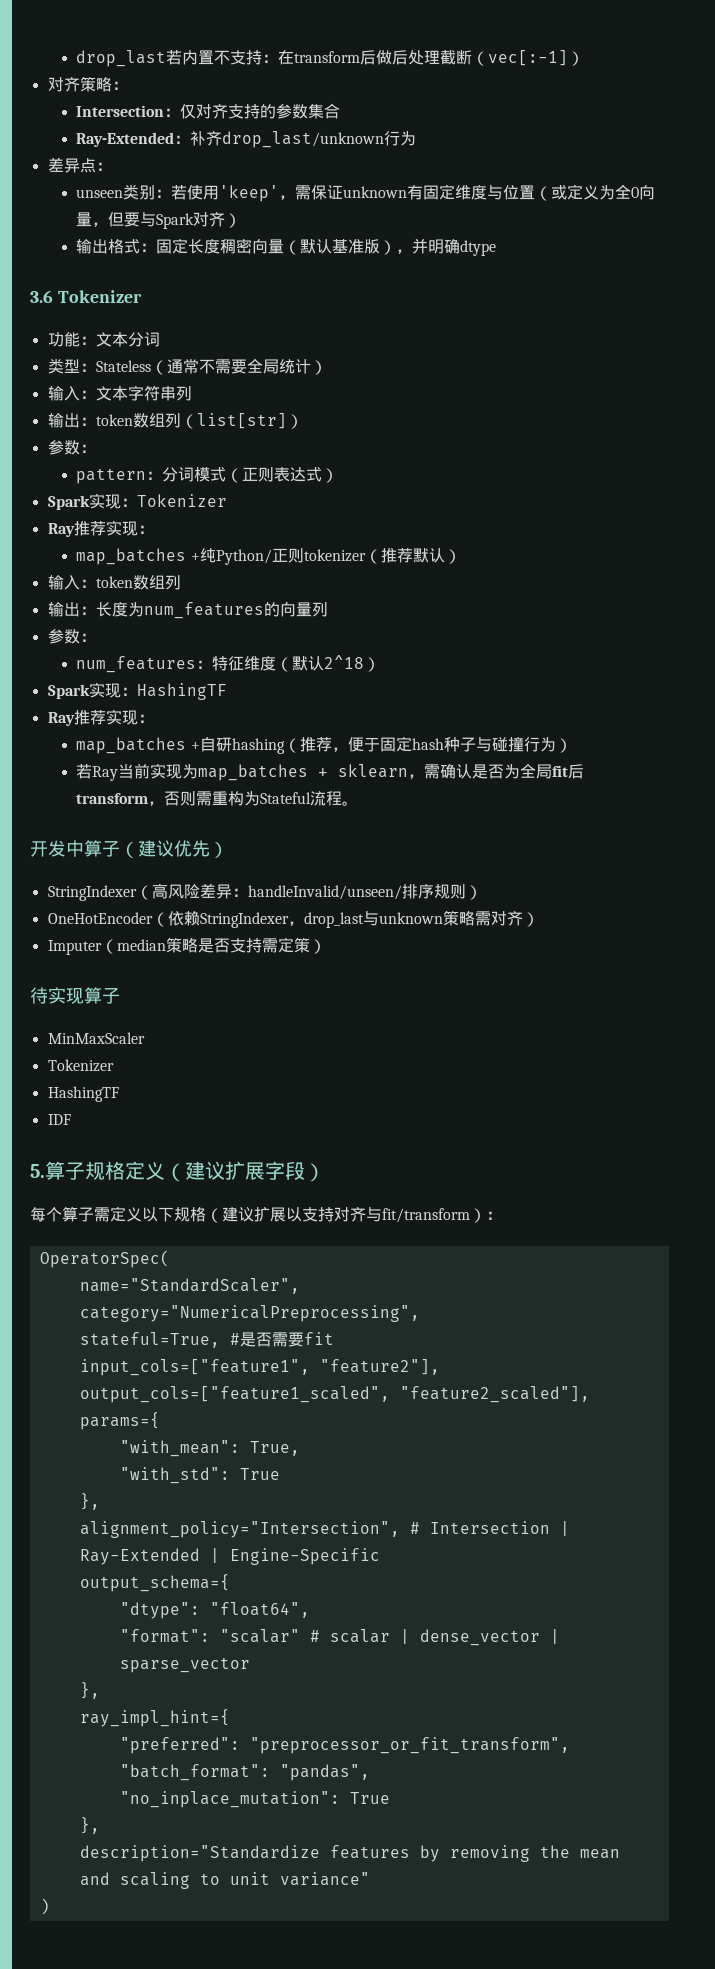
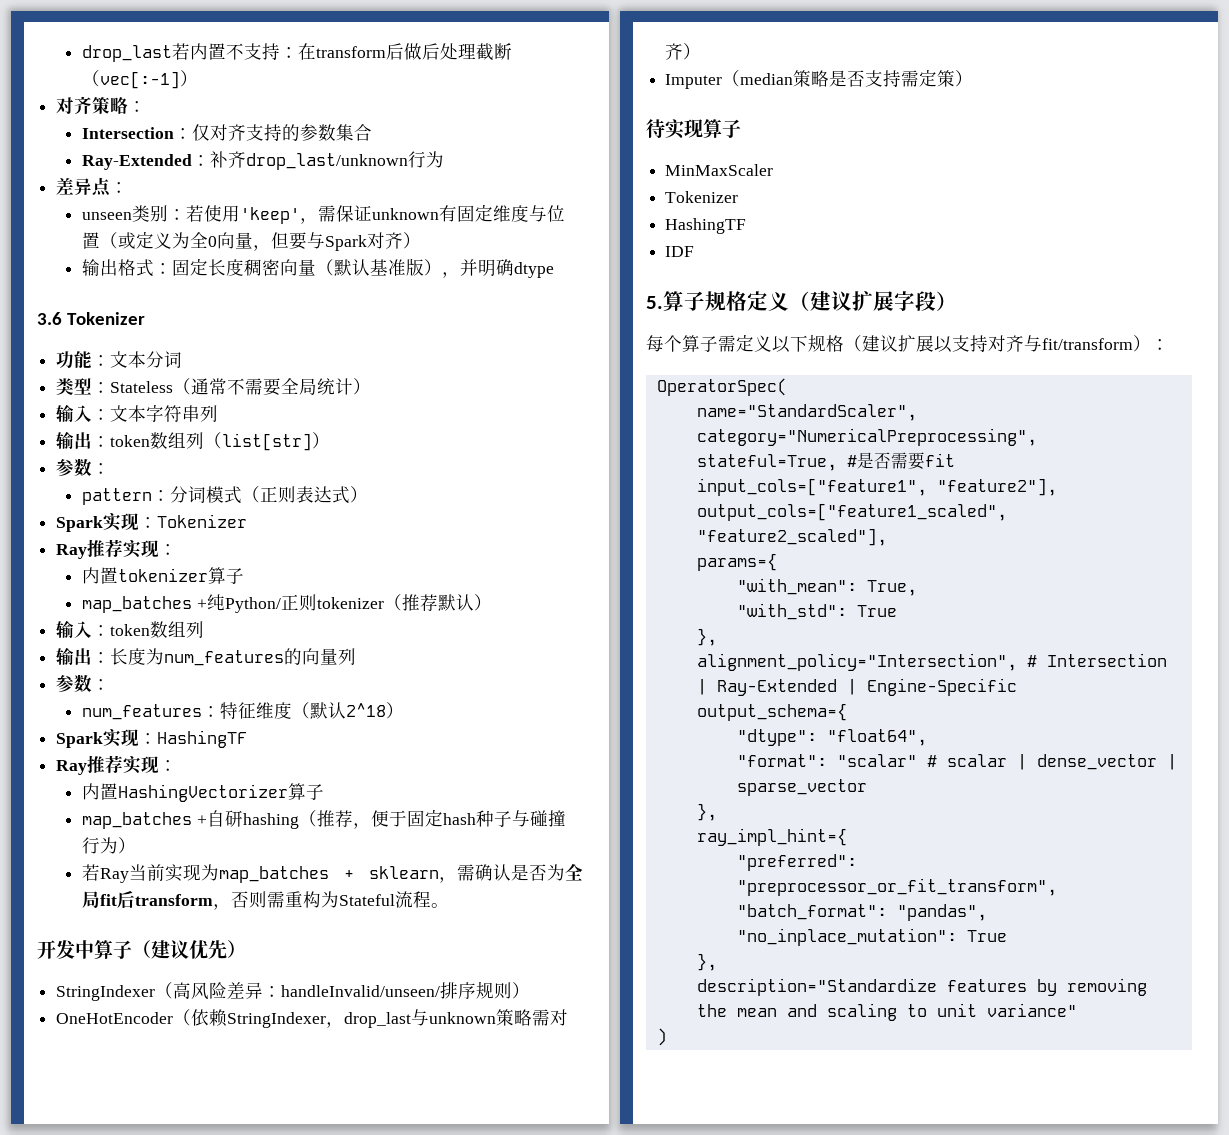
(154, 529) none -> [82,567,245,584] // 内置tokenizer算子
(154, 718) none -> [82,783,325,802] // 内置HashingVectorizer算子

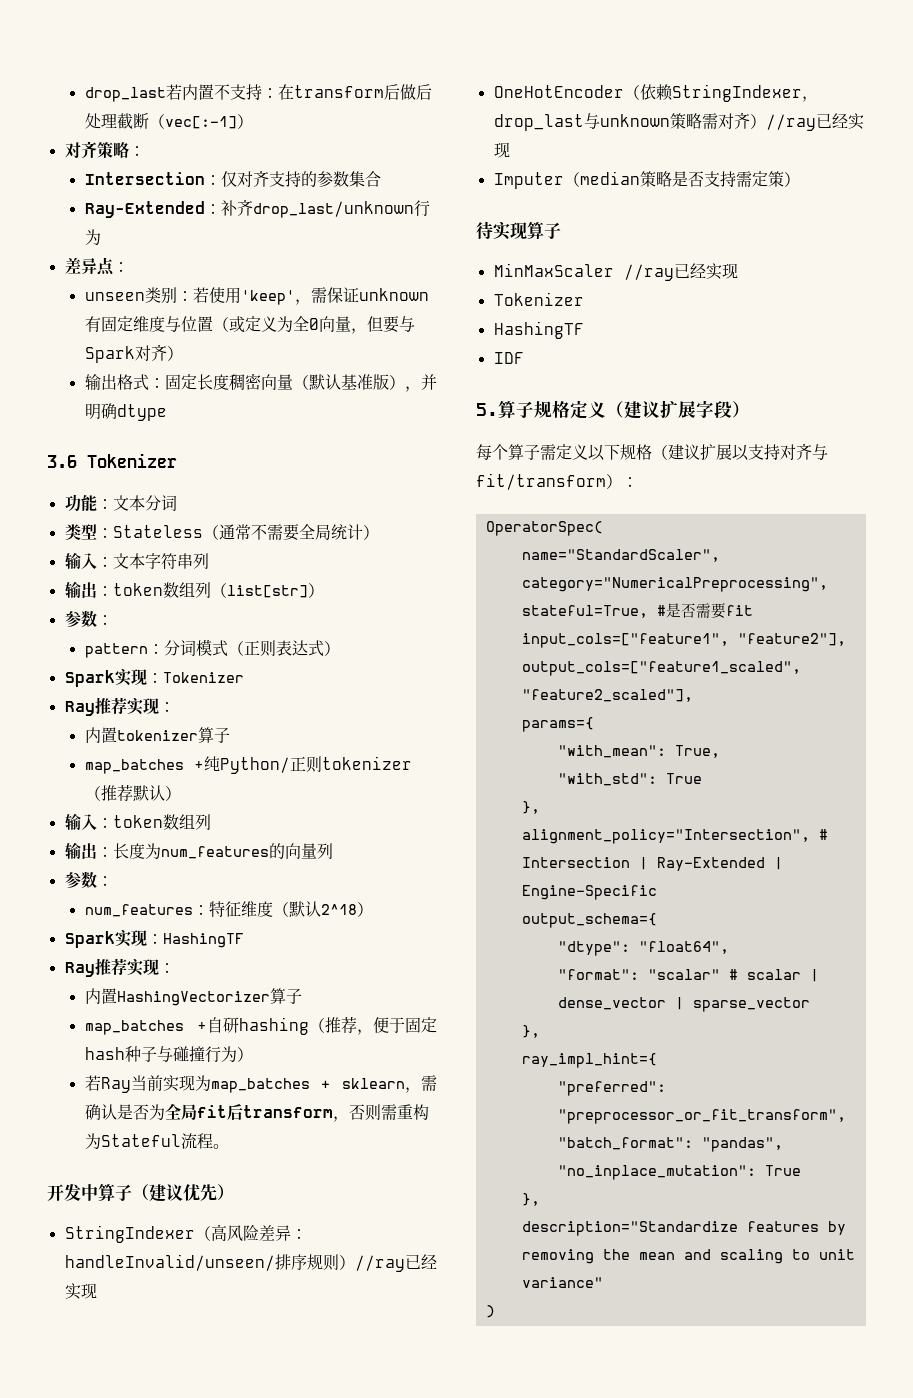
(531, 990) none -> [354,1254,437,1272] [64,1283,97,1300] //ray已经实现
(702, 51) none -> [765,113,864,131] [493,142,510,158] //ray已经实现
(774, 170) none -> [623,263,738,281] //ray已经实现

